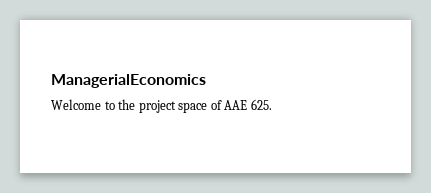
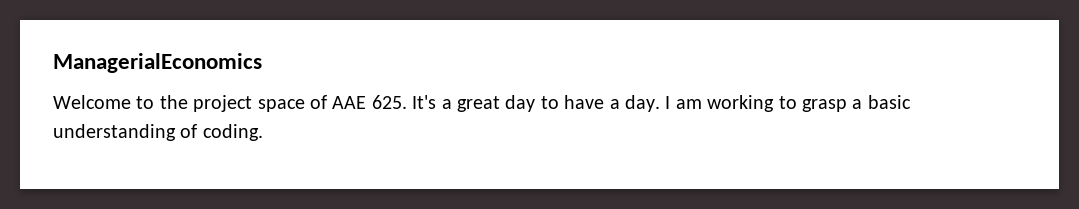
(272, 104) none -> [412,95,911,112] [53,124,263,141] It's a great day to have a day. I am working to grasp a basic understanding of coding.

